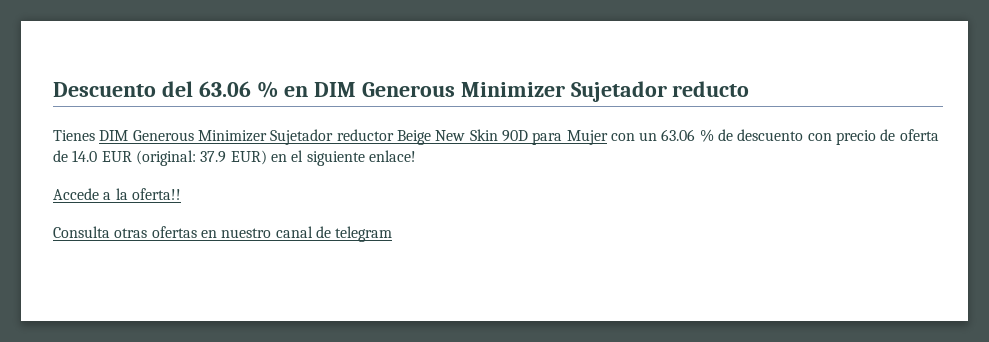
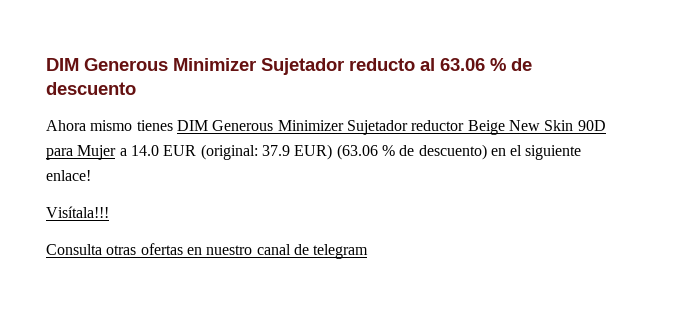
[53,81,308,98] Descuento del 63.06 % en -> (46, 64) none
[53,130,95,141] // Tienes -> [420,58,532,71] [46,82,136,95] [46,120,173,131] al 63.06 % de descuento // Ahora mismo tienes
[610,129,939,145] [53,150,68,162] con un 63.06 % de descuento con precio de oferta de -> [119,148,127,156] a
(267, 157) none -> [336,144,487,160] (63.06 % de descuento)
[53,188,181,200] Accede a la oferta!! -> [46,206,109,218] Visítala!!!

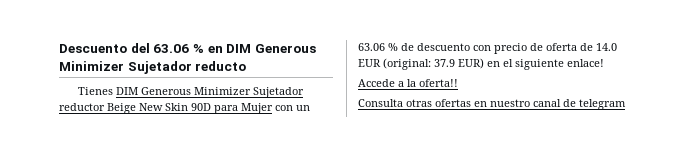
(46, 64) none -> [59,43,223,53] Descuento del 63.06 % en
[420,58,532,71] [46,82,136,95] [46,120,173,131] al 63.06 % de descuento // Ahora mismo tienes -> [77,87,113,95] // Tienes
[119,148,127,156] a -> [275,105,310,111] [358,43,593,54] con un 63.06 % de descuento con precio de oferta de
[336,144,487,160] (63.06 % de descuento) -> (484, 63) none
[46,206,109,218] Visítala!!! -> [358,79,458,87] Accede a la oferta!!

